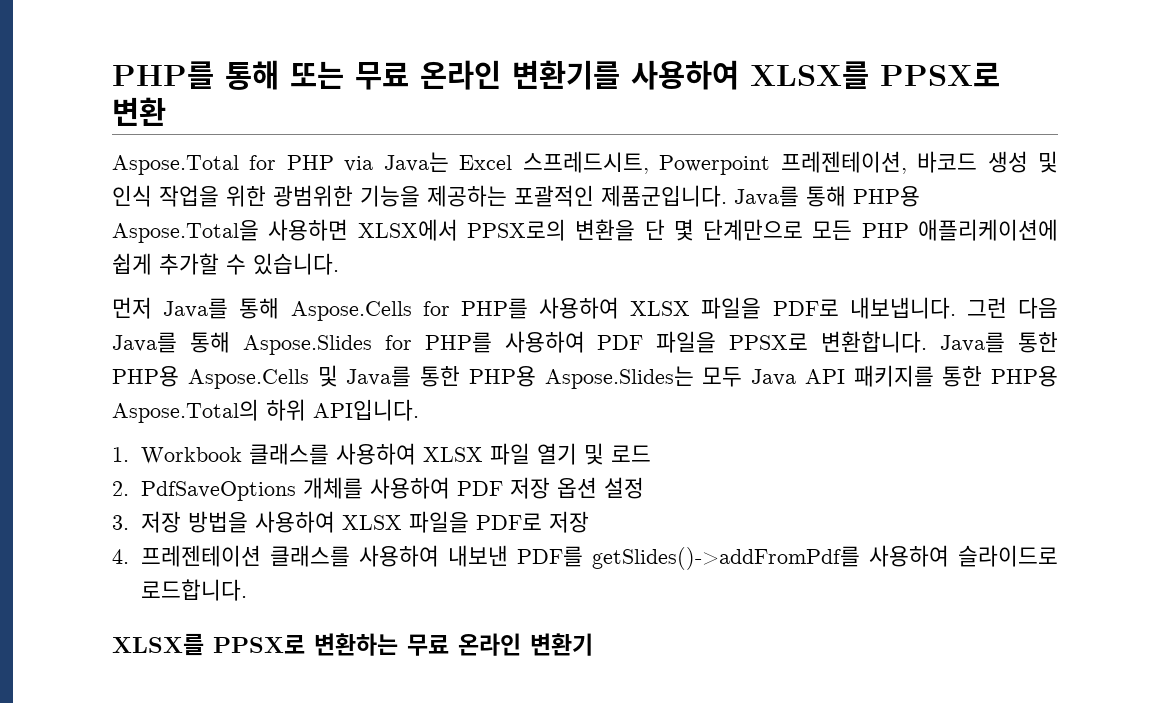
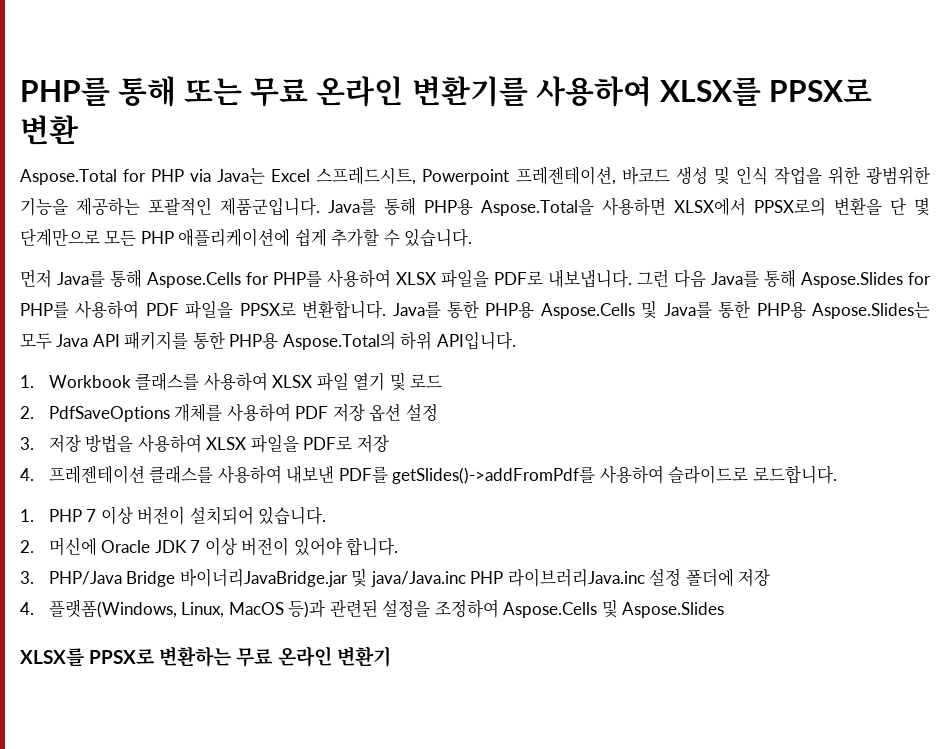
(247, 590) none -> [20,506,327,525] [20,537,399,556] [20,568,770,587] [20,599,724,618] // 1. PHP 7 이상 버전이 설치되어 있습니다. // 2. 머신에 Oracle JDK 7 이상 버전이 있어야 합니다. // 3. PHP/Java Bridge 바이너리JavaBridge.jar 및 java/Java.inc PHP 라이브러리Java.inc 설정 폴더에 저장 // 4. 플랫폼(Windows, Linux, MacOS 등)과 관련된 설정을 조정하여 Aspose.Cells 및 Aspose.Slides

